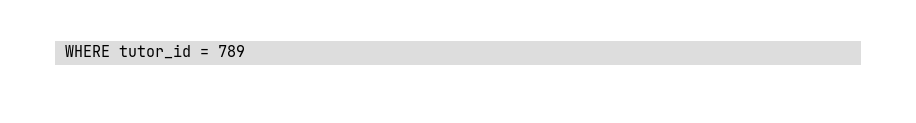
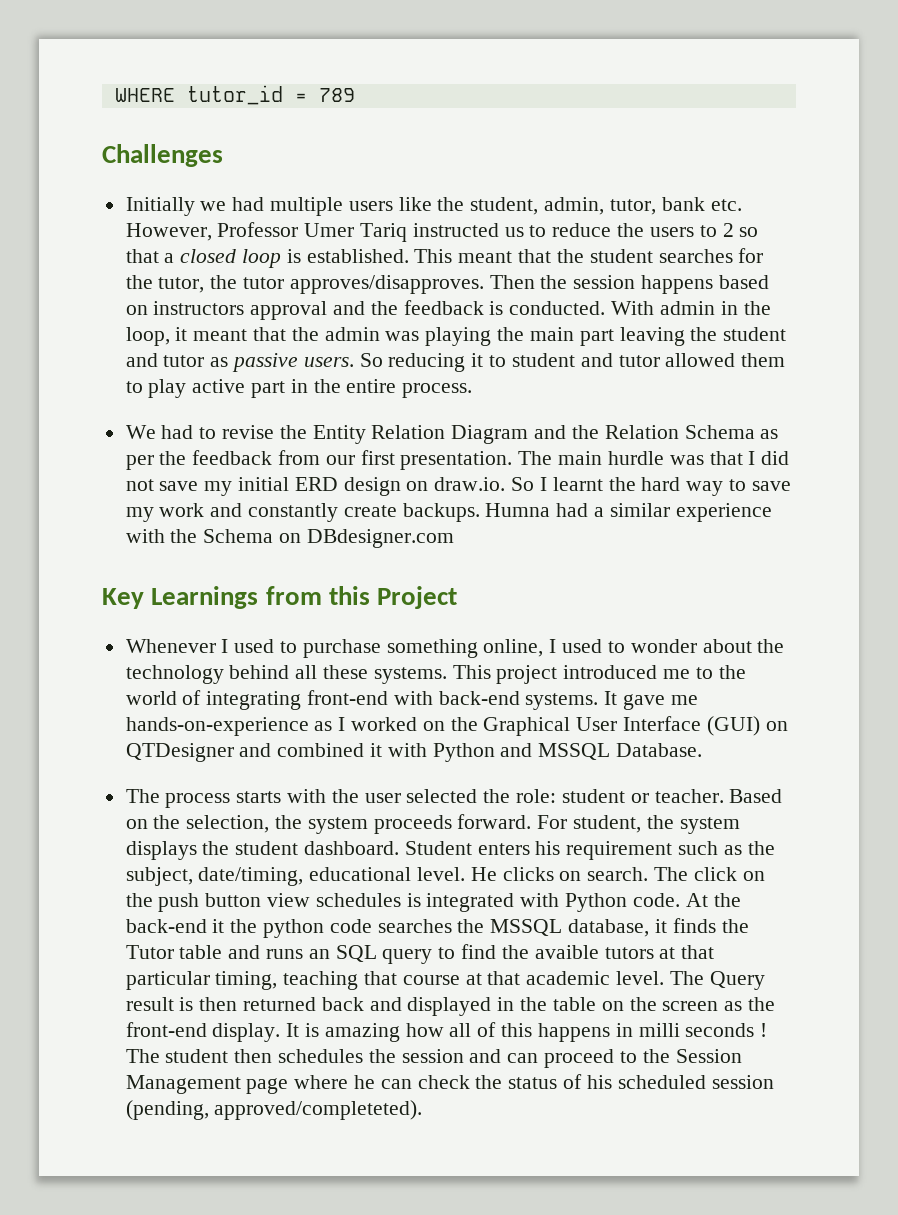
(245, 51) none -> [102,144,223,167] [125,197,742,216] [125,222,759,242] [125,248,764,268] [125,275,769,294] [125,300,771,320] [125,327,787,346] [125,353,786,372] [125,379,473,398] [125,425,779,444] [125,450,790,470] [125,477,791,496] [125,503,772,522] [125,529,454,548] [102,586,458,609] [125,639,785,658] [125,665,746,684] [125,690,698,710] [125,716,788,736] [125,743,703,762] [125,789,783,808] [125,814,740,834] [125,841,775,860] [125,867,765,886] [125,893,741,912] [125,918,749,938] [125,944,715,964] [125,971,765,990] [125,997,775,1016] [125,1022,768,1042] [125,1049,742,1068] [125,1074,774,1094] [125,1100,423,1120] // Challenges // Initially we had multiple users like the student, admin, tutor, bank etc. However, Professor Umer Tariq instructed us to reduce the users to 2 so that a closed loop is established. This meant that the student searches for the tutor, the tutor approves/disapproves. Then the session happens based on instructors approval and the feedback is conducted. With admin in the loop, it meant that the admin was playing the main part leaving the student and tutor as passive users. So reducing it to student and tutor allowed them to play active part in the entire process. // We had to revise the Entity Relation Diagram and the Relation Schema as per the feedback from our first presentation. The main hurdle was that I did not save my initial ERD design on draw.io. So I learnt the hard way to save my work and constantly create backups. Humna had a similar experience with the Schema on DBdesigner.com // Key Learnings from this Project // Whenever I used to purchase something online, I used to wonder about the technology behind all these systems. This project introduced me to the world of integrating front-end with back-end systems. It gave me hands-on-experience as I worked on the Graphical User Interface (GUI) on QTDesigner and combined it with Python and MSSQL Database. // The process starts with the user selected the role: student or teacher. Based on the selection, the system proceeds forward. For student, the system displays the student dashboard. Student enters his requirement such as the subject, date/timing, educational level. He clicks on search. The click on the push button view schedules is integrated with Python code. At the back-end it the python code searches the MSSQL database, it finds the Tutor table and runs an SQL query to find the avaible tutors at that particular timing, teaching that course at that academic level. The Query result is then returned back and displayed in the table on the screen as the front-end display. It is amazing how all of this happens in milli seconds ! The student then schedules the session and can proceed to the Session Management page where he can check the status of his scheduled session (pending, approved/completeted).

